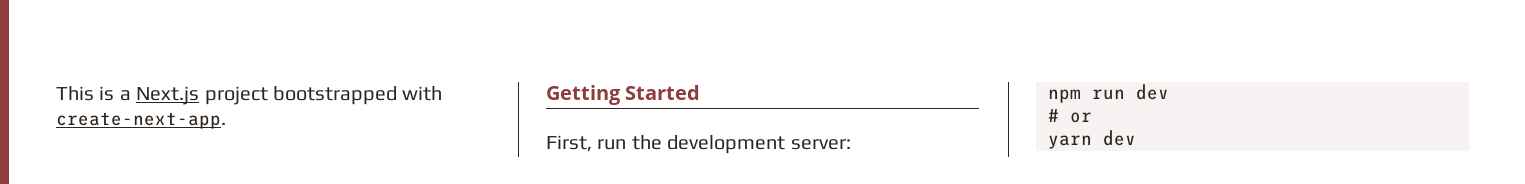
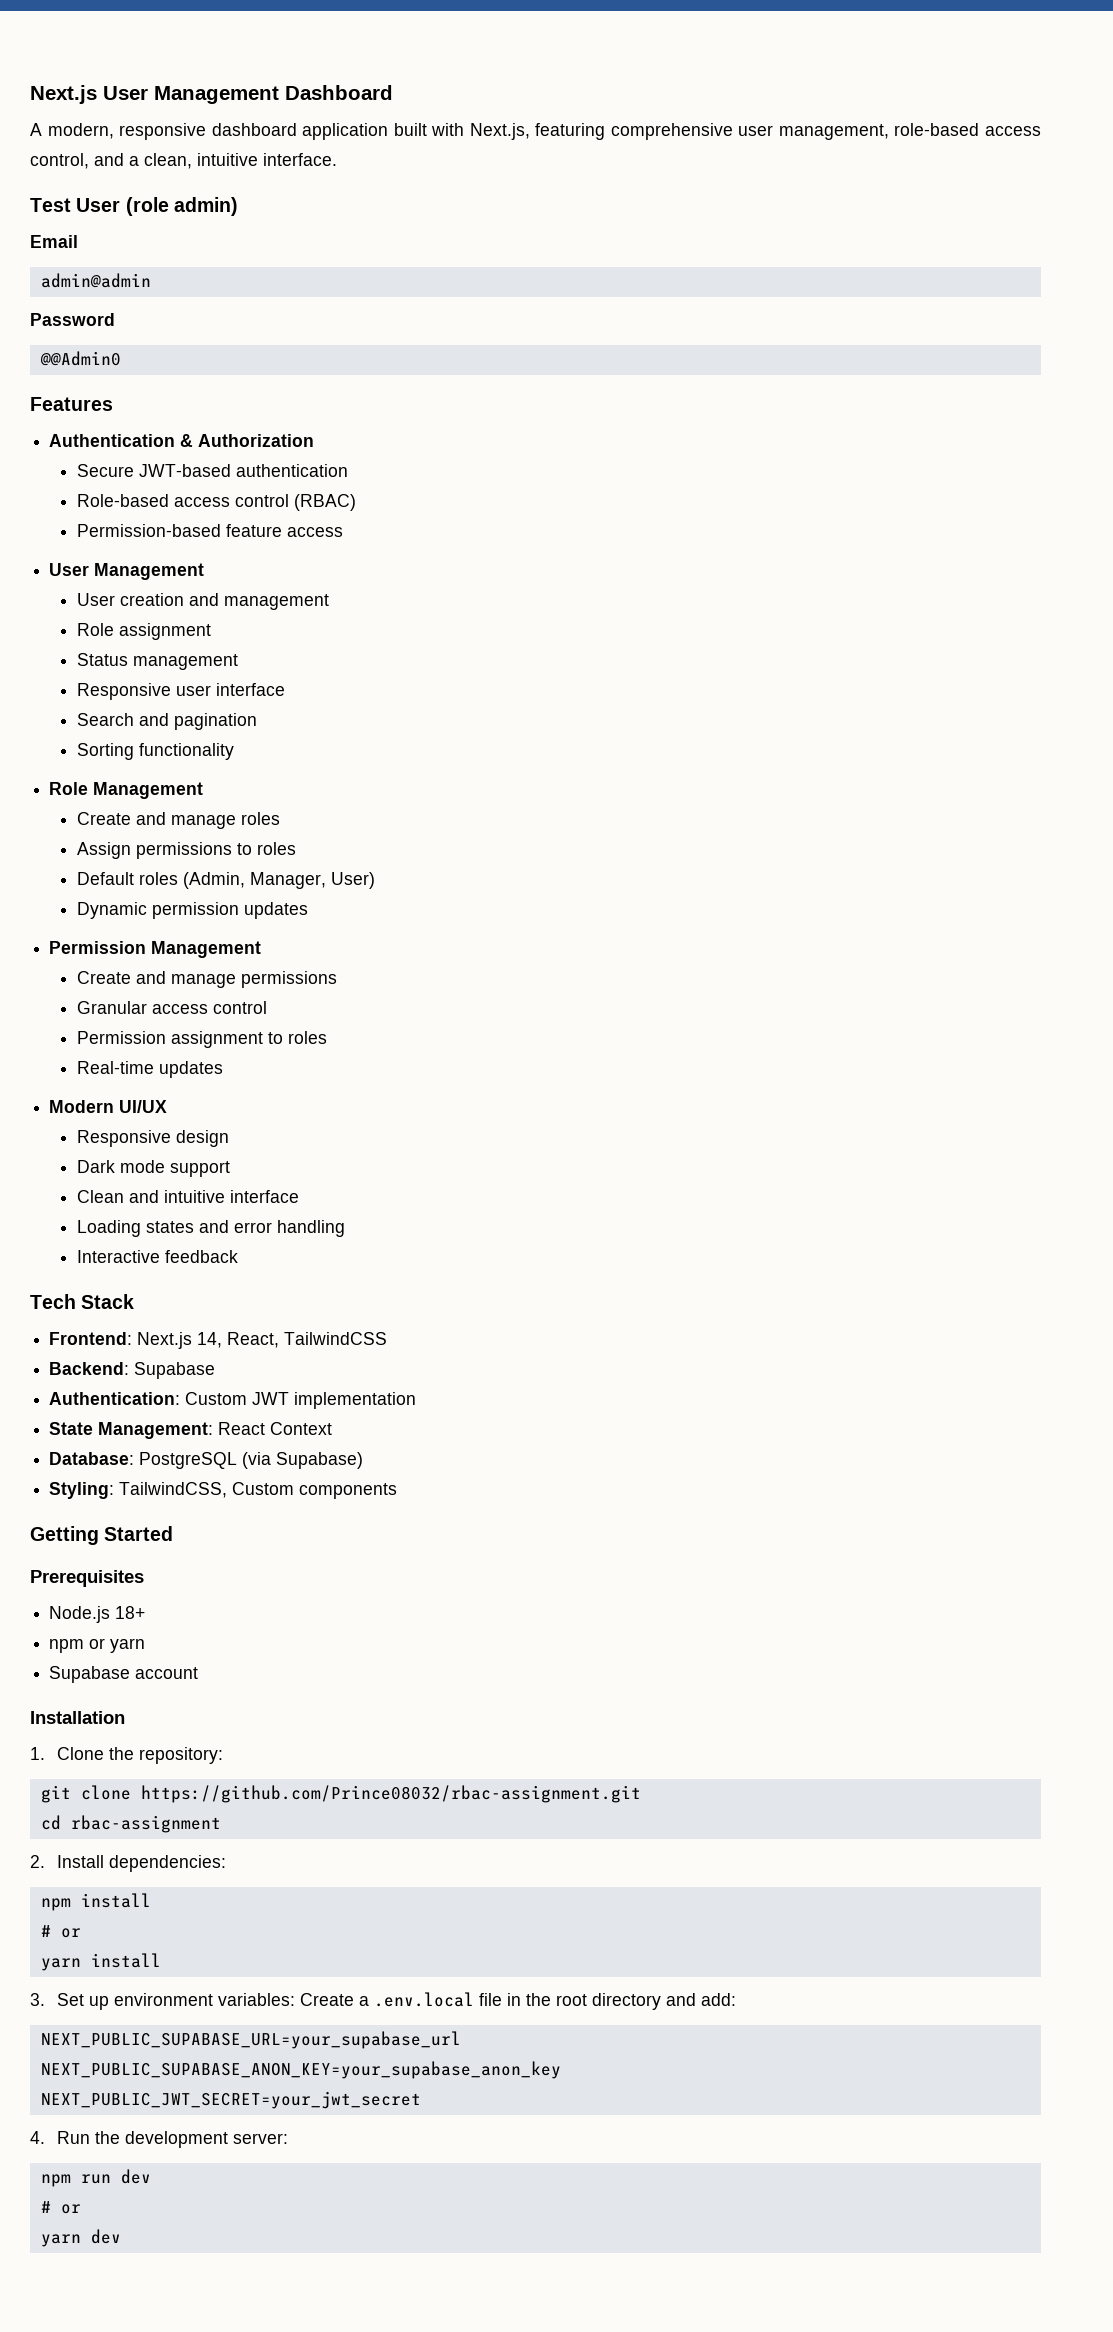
[56,86,443,105] [56,112,226,129] [546,85,701,105] [546,135,627,152] This is a Next.js project bootstrapped with create-next-app. // Getting Started // First, run -> [30,85,393,104] [30,123,1041,140] [30,153,337,169] [30,197,238,216] [30,235,78,248] [40,273,151,288] [30,313,115,326] [39,351,121,366] [30,397,113,411] [49,434,315,447] [76,464,348,477] [76,494,356,511] [76,524,343,537] [49,563,205,580] [76,593,329,610] [76,623,211,640] [76,653,238,670] [76,683,285,700] [76,713,257,730] [76,743,234,760] [49,782,204,799] [76,812,280,829] [76,842,296,859] [76,872,375,889] [76,902,308,919] [49,941,262,958] [76,971,337,988] [76,1001,267,1014] [76,1031,327,1048] [76,1061,223,1078] [49,1100,168,1113] [76,1130,229,1147] [76,1160,230,1177] [76,1190,299,1203] [76,1220,345,1237] [76,1250,238,1263] [30,1294,135,1309] [49,1332,388,1349] [49,1362,216,1379] [49,1392,417,1409] [49,1422,333,1439] [49,1452,364,1469] [49,1482,398,1499] [30,1526,174,1545] [30,1570,144,1587] [49,1606,146,1623] [49,1638,146,1653] [49,1666,199,1683] [30,1711,125,1724] [30,1747,224,1764] [40,1785,641,1803] [40,1815,221,1833] [30,1855,227,1872] [40,1893,151,1911] [40,1925,81,1938] [40,1953,161,1971] [30,1992,737,2010] [40,2031,461,2049] [40,2061,561,2079] [40,2091,421,2109] [30,2131,91,2144] Next.js User Management Dashboard // A modern, responsive dashboard application built with Next.js, featuring comprehensive user management, role-based access control, and a clean, intuitive interface. // Test User (role admin) // Email // admin@admin // Password // @@Admin0 // Features // Authentication & Authorization // Secure JWT-based authentication // Role-based access control (RBAC) // Permission-based feature access // User Management // User creation and management // Role assignment // Status management // Responsive user interface // Search and pagination // Sorting functionality // Role Management // Create and manage roles // Assign permissions to roles // Default roles (Admin, Manager, User) // Dynamic permission updates // Permission Management // Create and manage permissions // Granular access control // Permission assignment to roles // Real-time updates // Modern UI/UX // Responsive design // Dark mode support // Clean and intuitive interface // Loading states and error handling // Interactive feedback // Tech Stack // Frontend: Next.js 14, React, TailwindCSS // Backend: Supabase // Authentication: Custom JWT implementation // State Management: React Context // Database: PostgreSQL (via Supabase) // Styling: TailwindCSS, Custom components // Getting Started // Prerequisites // Node.js 18+ // npm or yarn // Supabase account // Installation // 1. Clone the repository: // git clone https://github.com/Prince08032/rbac-assignment.git // cd rbac-assignment // 2. Install dependencies: // npm install // # or // yarn install // 3. Set up environment variables: Create a .env.local file in the root directory and add: // NEXT_PUBLIC_SUPABASE_URL=your_supabase_url // NEXT_PUBLIC_SUPABASE_ANON_KEY=your_supabase_anon_key // NEXT_PUBLIC_JWT_SECRET=your_jwt_secret // 4. Run

